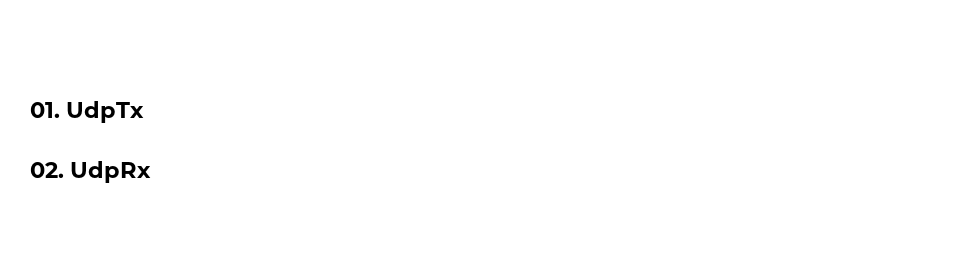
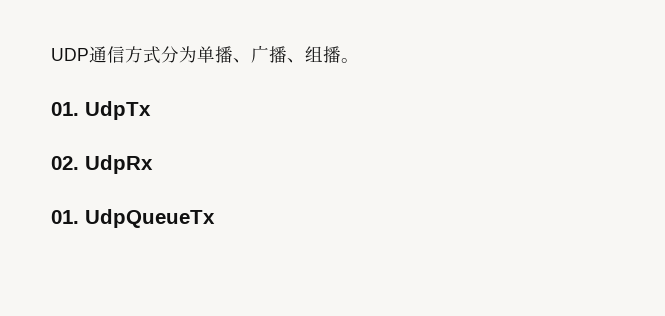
(30, 110) none -> [51,45,359,64] UDP通信方式分为单播、广播、组播。 //
(152, 172) none -> [51,209,215,228] // 01. UdpQueueTx

